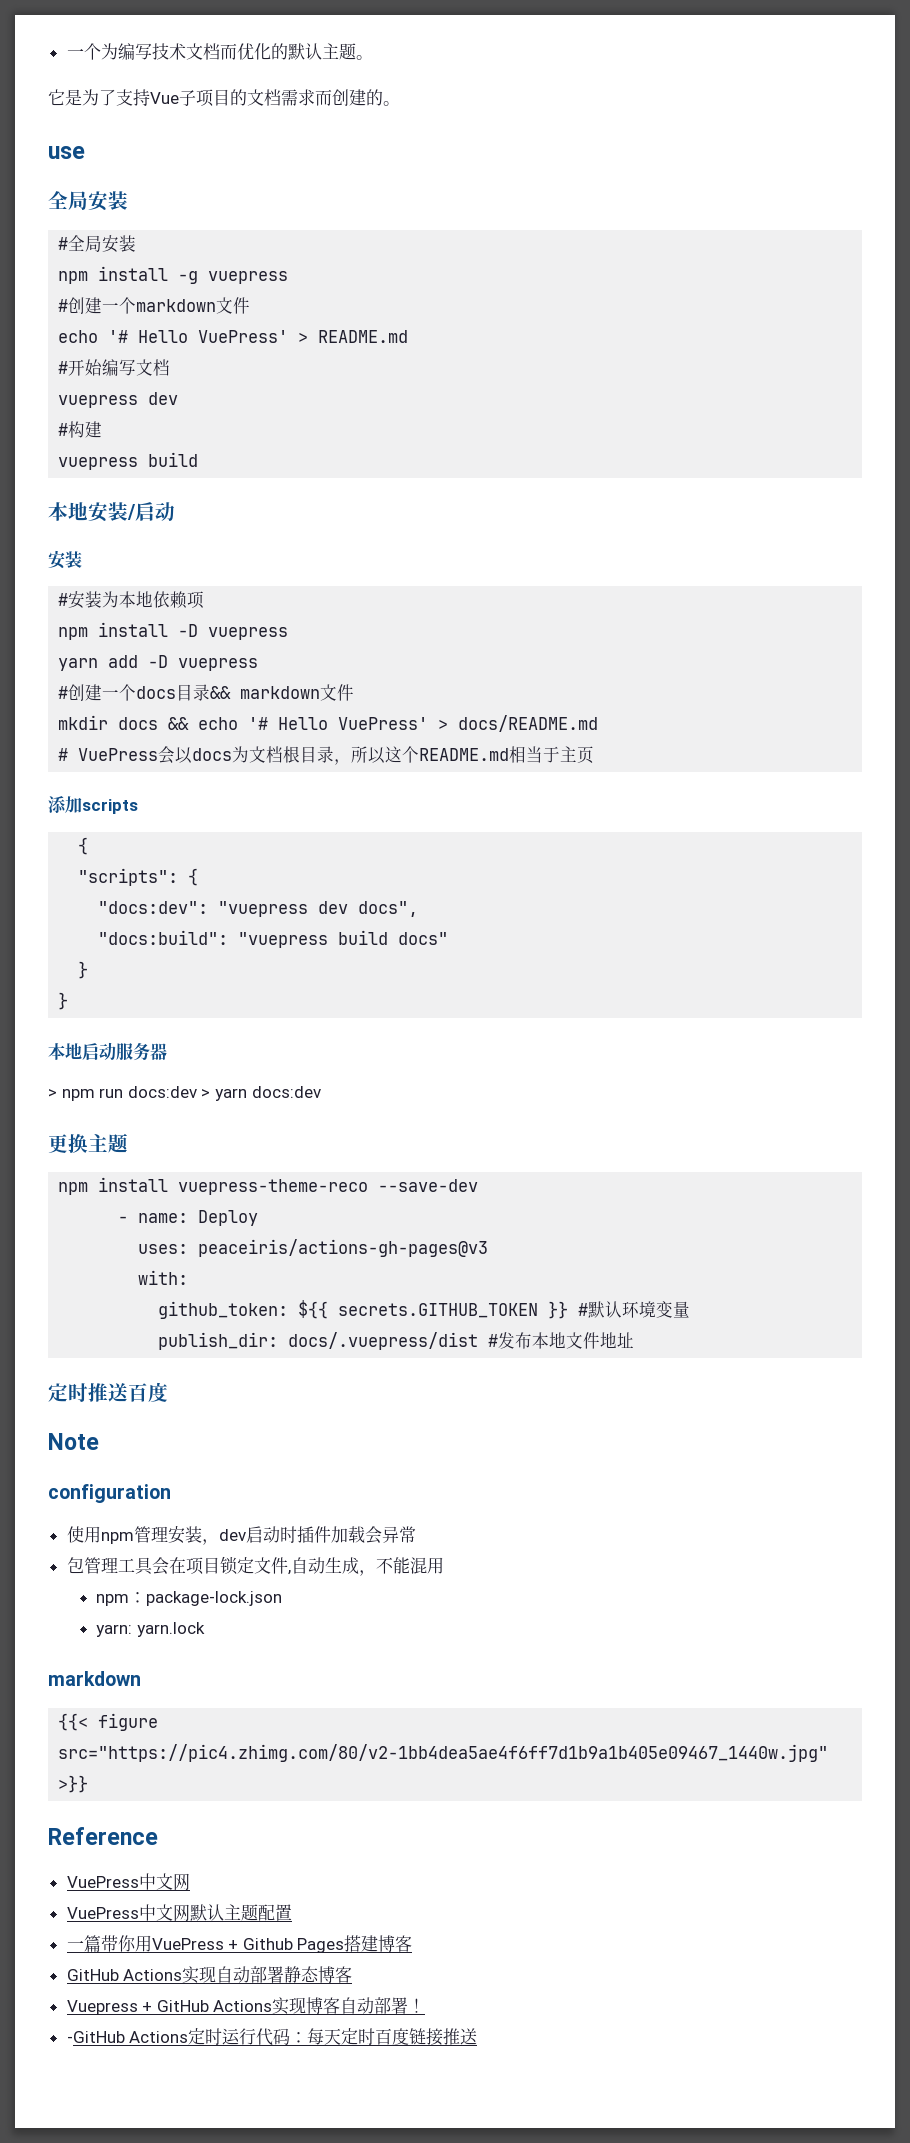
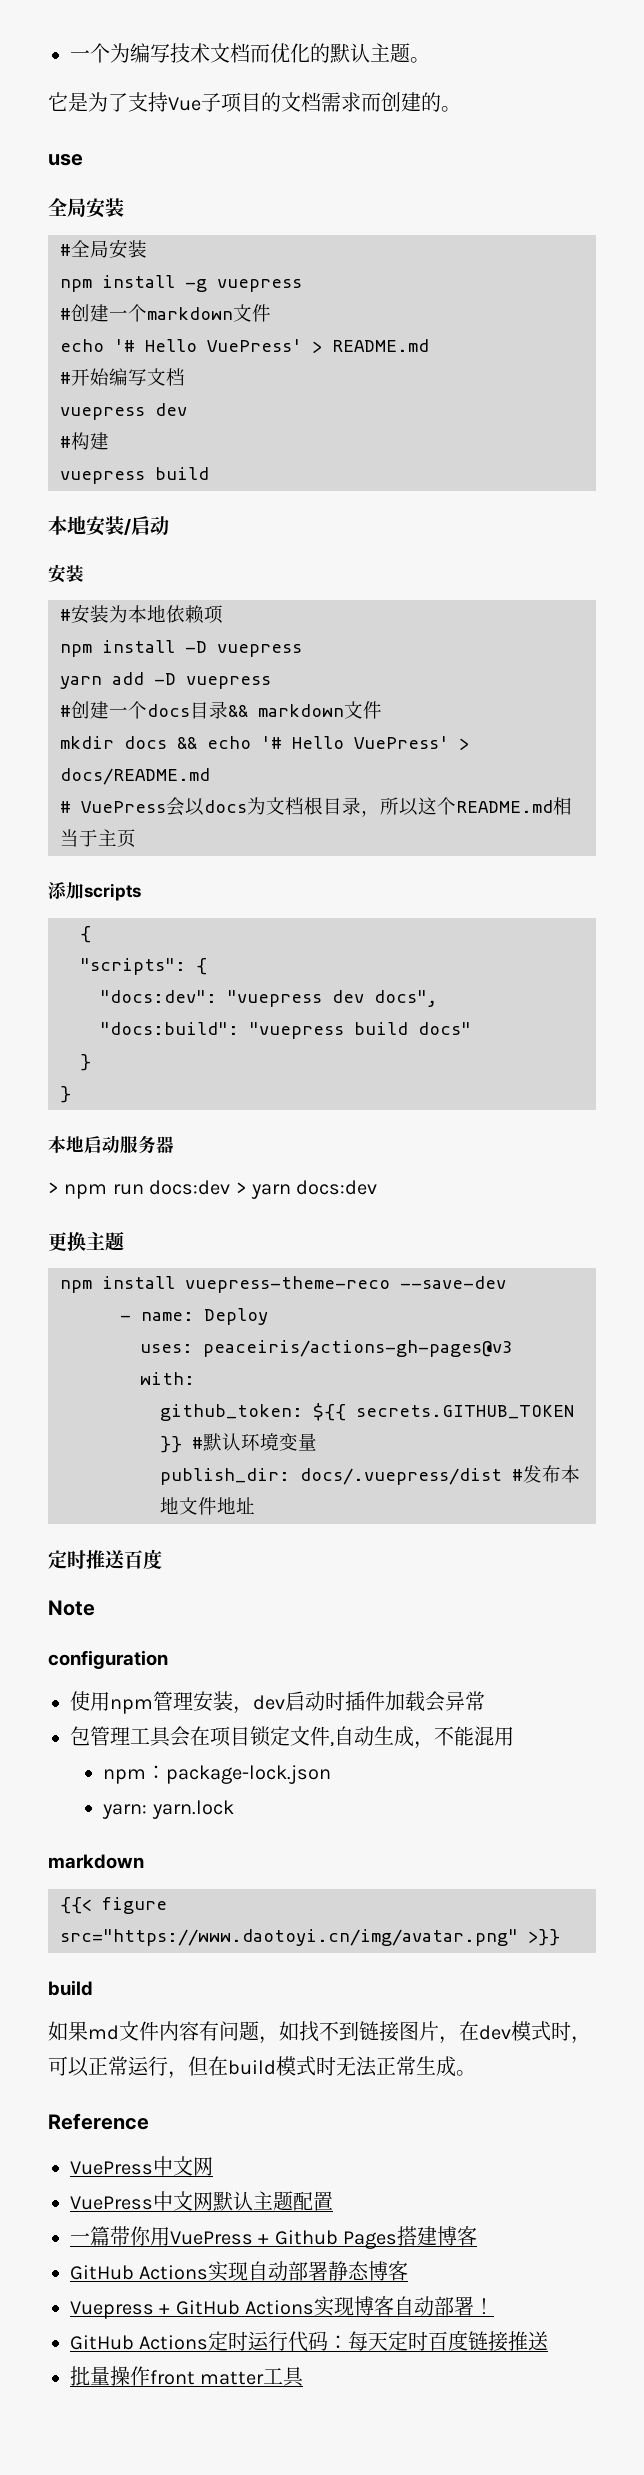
[58,1744,829,1762] src="https://pic4.zhimg.com/80/v2-1bb4dea5ae4f6ff7d1b9a1b405e09467_1440w.jpg" -> [60,1929,518,1946] src="https://www.daotoyi.cn/img/avatar.png"
(89, 1784) none -> [48,1980,93,1996] [48,2021,591,2044] [48,2056,476,2079] // build // 如果md文件内容有问题，如找不到链接图片，在dev模式时，可以正常运行，但在build模式时无法正常生成。
[66,2031,125,2043] -GitHub -> [70,2335,134,2350] GitHub
(478, 2036) none -> [70,2366,305,2387] // 批量操作front matter工具

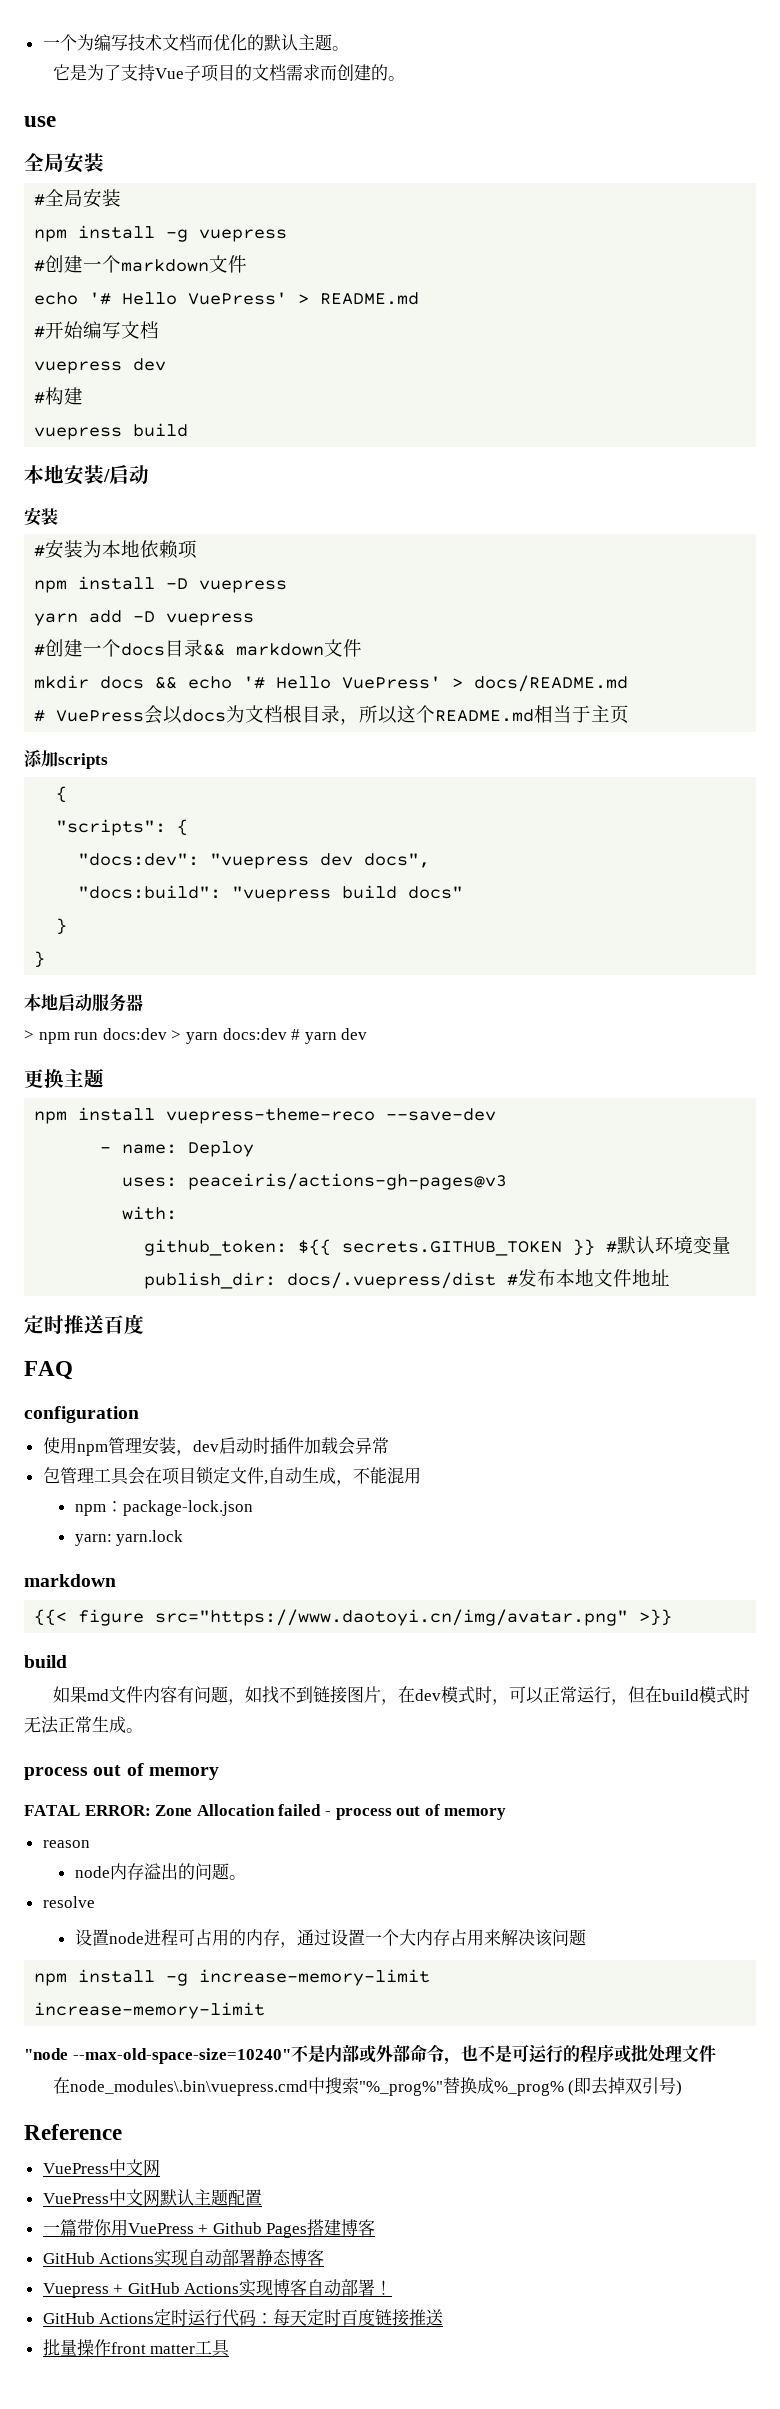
(378, 1187) none -> [291,1028,368,1044] # yarn dev
[48,1600,95,1616] Note -> [24,1361,73,1380] FAQ
(476, 2073) none -> [24,1763,219,1780] [24,1804,507,1820] [42,1840,90,1848] [74,1863,246,1880] [42,1896,95,1908] [74,1929,586,1948] [34,1969,431,1986] [34,2002,266,2019] [24,2044,716,2065] [52,2077,683,2096] // process out of memory // FATAL ERROR: Zone Allocation failed - process out of memory // reason // node内存溢出的问题。 // resolve // 设置node进程可占用的内存，通过设置一个大内存占用来解决该问题 // npm install -g increase-memory-limit // increase-memory-limit // "node --max-old-space-size=10240"不是内部或外部命令，也不是可运行的程序或批处理文件 // 在node_modules\.bin\vuepress.cmd中搜索"%_prog%"替换成%_prog% (即去掉双引号)

